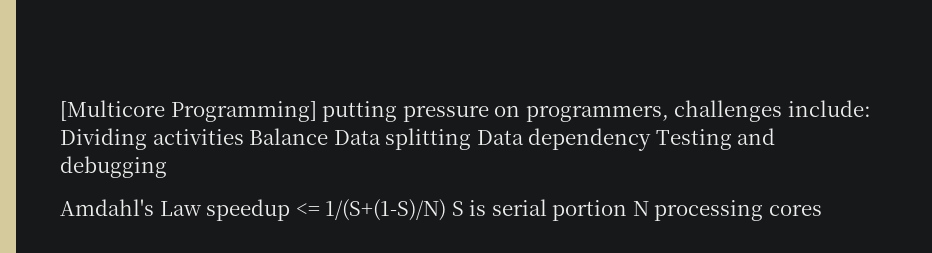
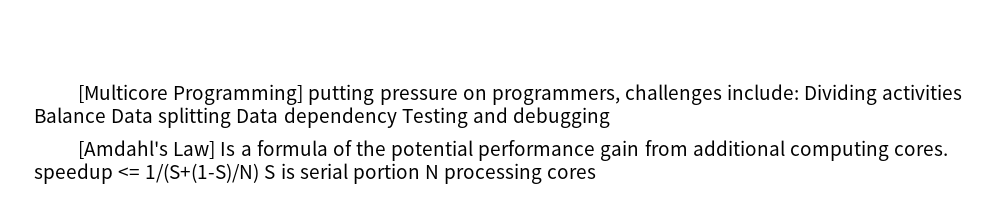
[60,199,202,216] Amdahl's Law -> [78,140,948,161] [Amdahl's Law] Is a formula of the potential performance gain from additional computing cores.

